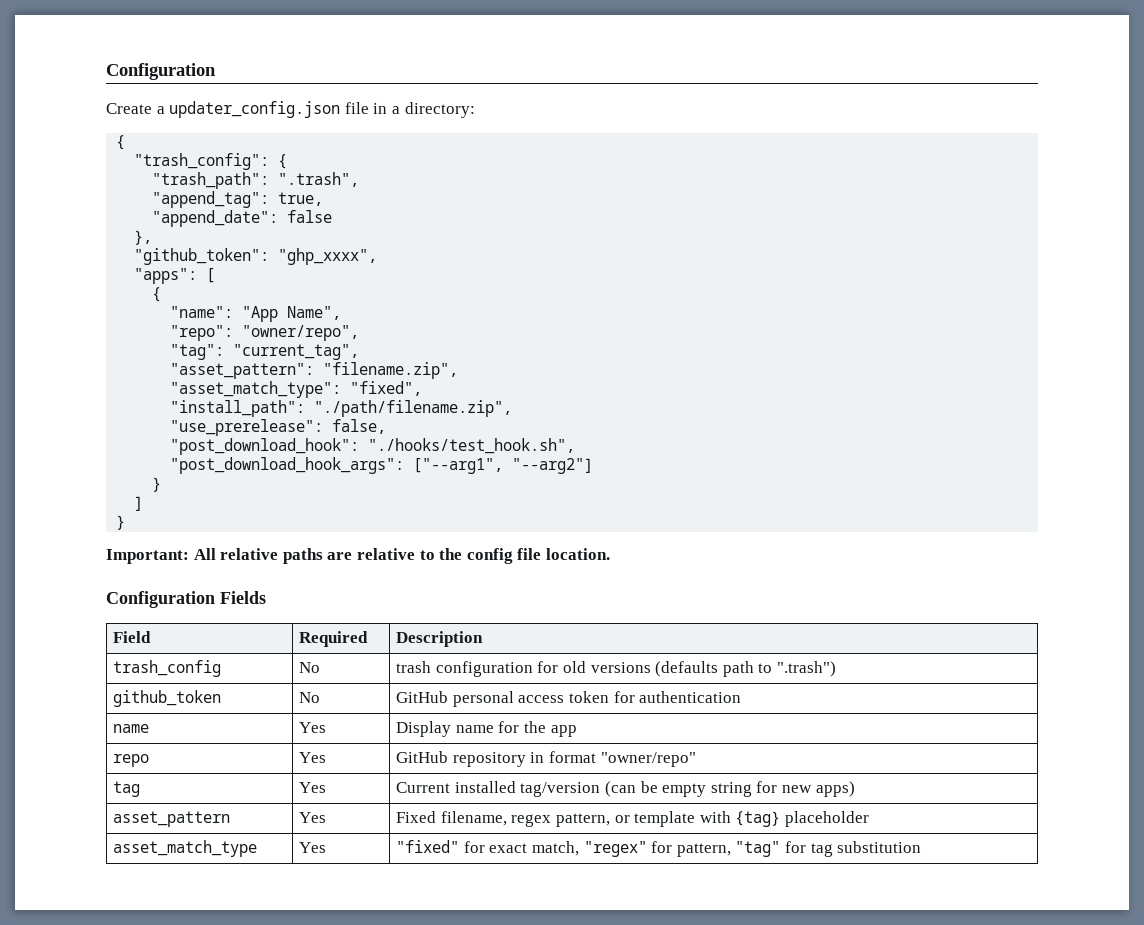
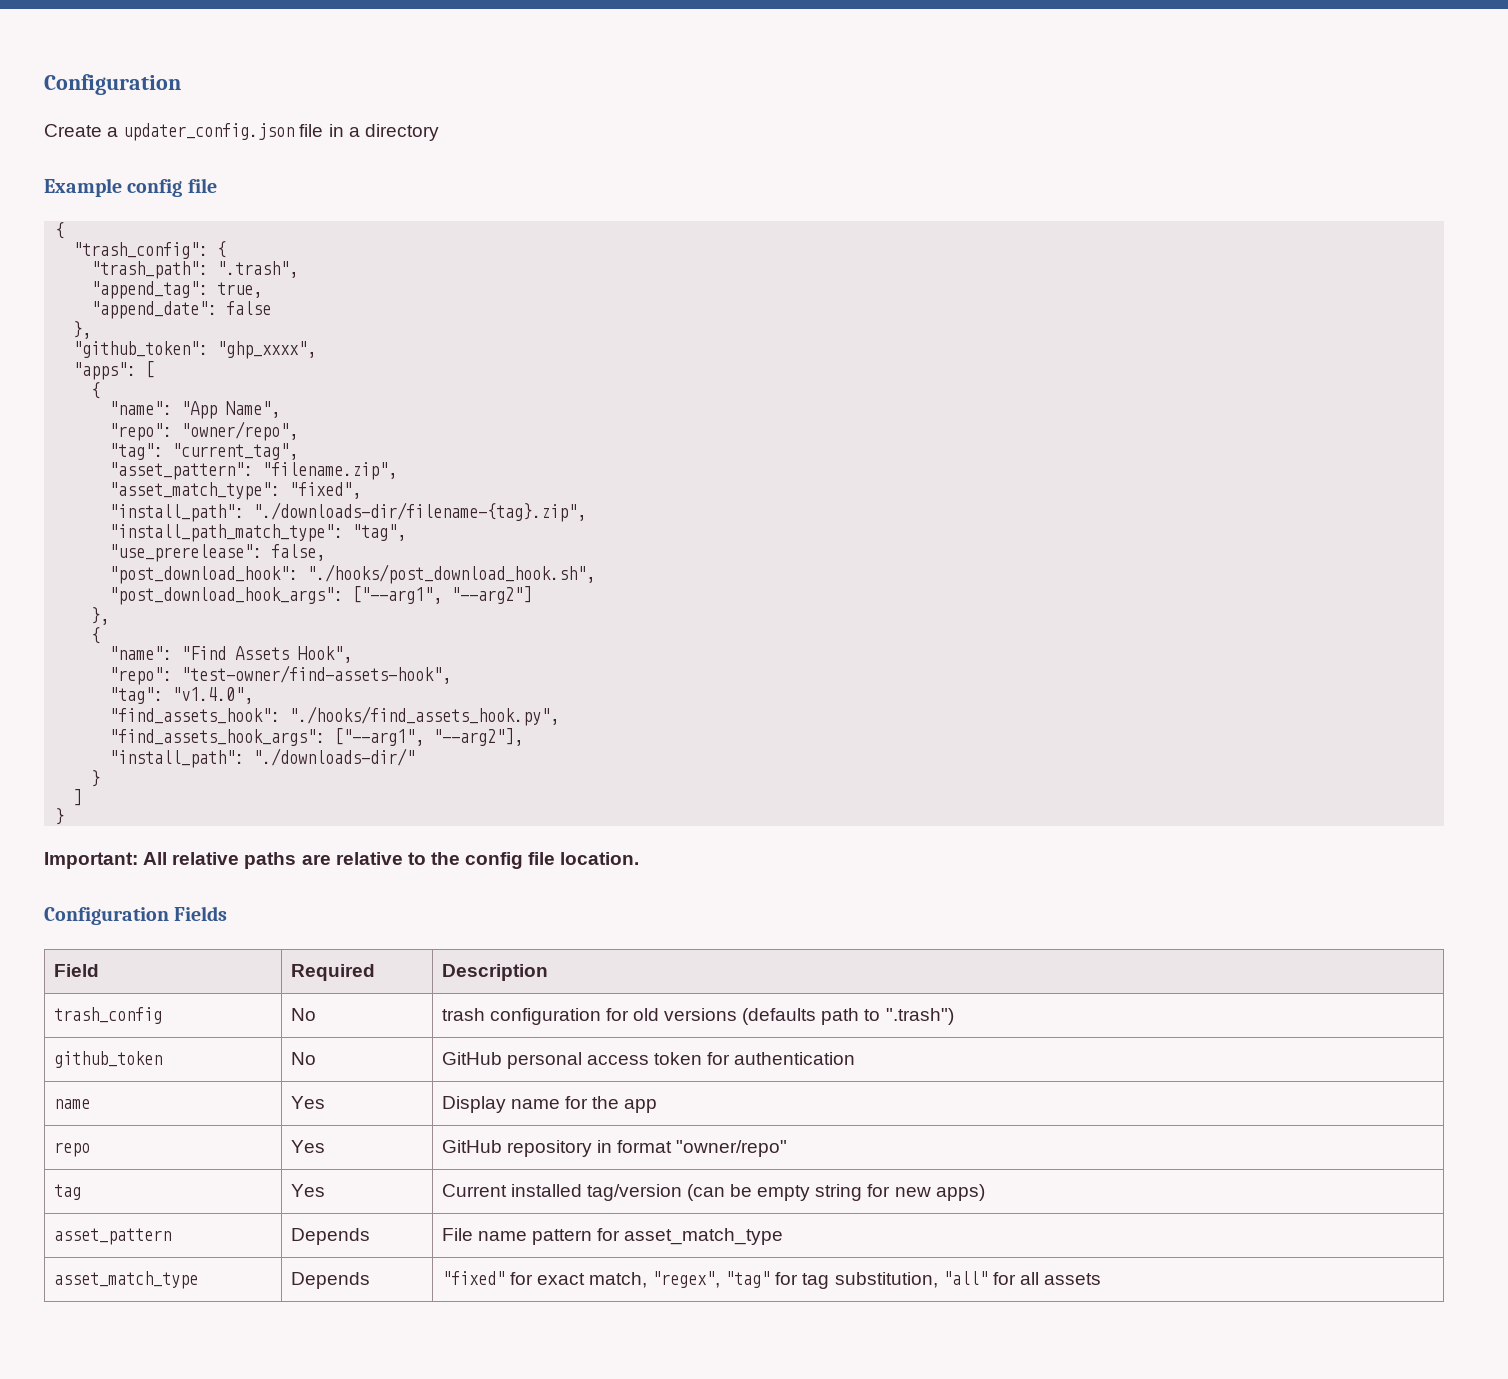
[404,102,475,118] directory: -> [364,124,439,141] [44,178,217,197] directory // Example config file
[314,400,513,417] "./path/filename.zip", -> [253,502,587,522] [109,524,407,542] "./downloads-dir/filename-{tag}.zip", // "install_path_match_type": "tag",
[368,438,576,454] "./hooks/test_hook.sh", -> [307,564,596,584] "./hooks/post_download_hook.sh",
(594, 466) none -> [91,607,110,625] [91,627,101,644] [109,646,353,663] [109,665,452,685] [109,687,254,704] [109,706,560,726] [109,728,524,746] [109,748,416,768] // }, // { // "name": "Find Assets Hook", // "repo": "test-owner/find-assets-hook", // "tag": "v1.4.0", // "find_assets_hook": "./hooks/find_assets_hook.py", // "find_assets_hook_args": ["--arg1", "--arg2"], // "install_path": "./downloads-dir/"
[299,812,327,823] [396,811,870,827] Yes | Fixed filename, regex pattern, or template with {tag} placeholder -> [290,1228,370,1245] [441,1228,784,1245] Depends | File name pattern for asset_match_type
[299,842,327,853] Yes -> [290,1272,370,1289] Depends
[583,841,922,857] "regex" for pattern, "tag" for tag substitution -> [652,1271,1102,1289] "regex", "tag" for tag substitution, "all" for all assets

